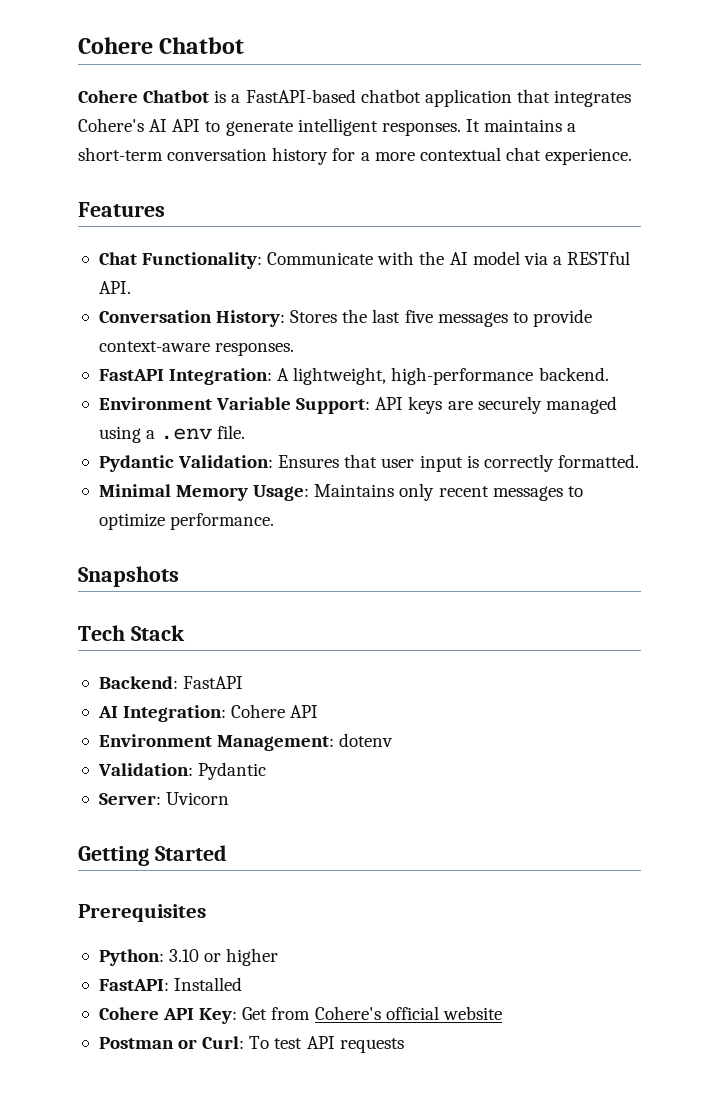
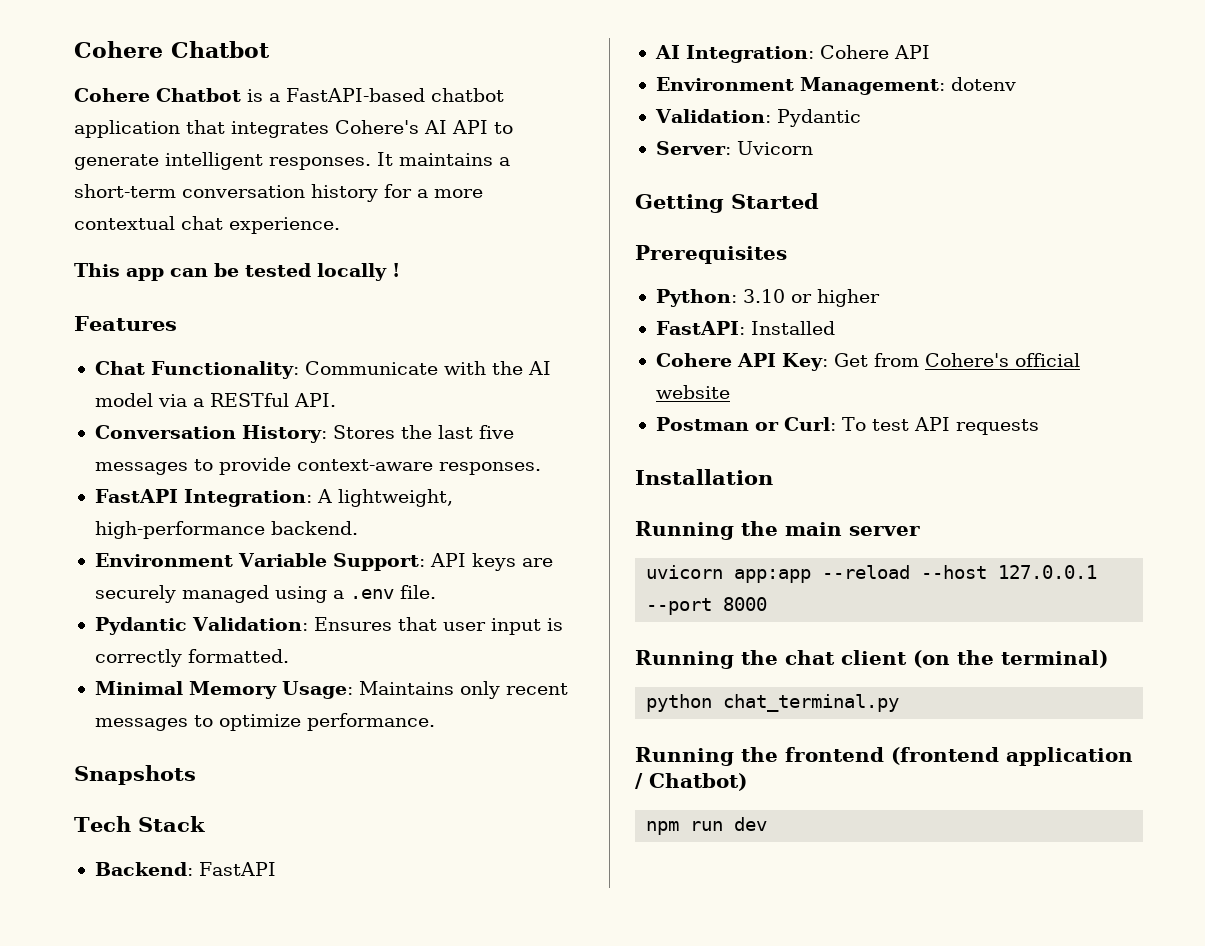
(633, 156) none -> [74,263,400,281] // This app can be tested locally !
(404, 1045) none -> [635,469,773,485] [635,521,920,540] [646,565,1098,583] [646,597,768,615] [635,650,1108,669] [646,694,900,712] [635,747,1133,766] [635,773,747,791] [646,817,768,835] // Installation // Running the main server // uvicorn app:app --reload --host 127.0.0.1 --port 8000 // Running the chat client (on the terminal) // python chat_terminal.py // Running the frontend (frontend application / Chatbot) // npm run dev

